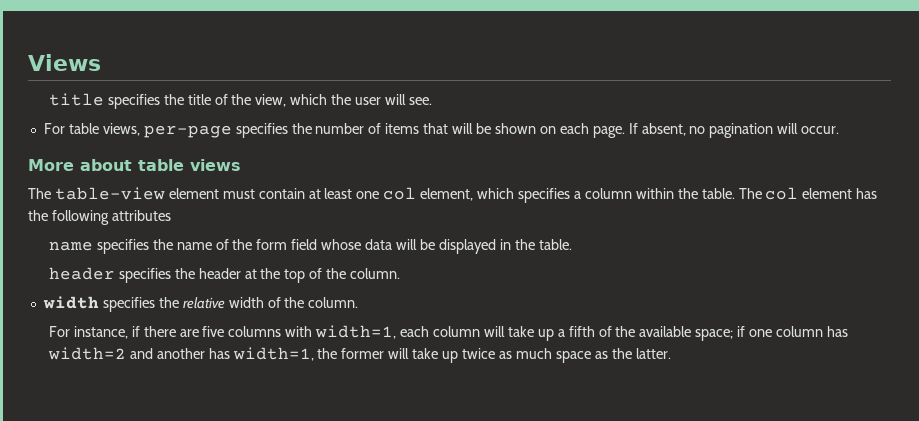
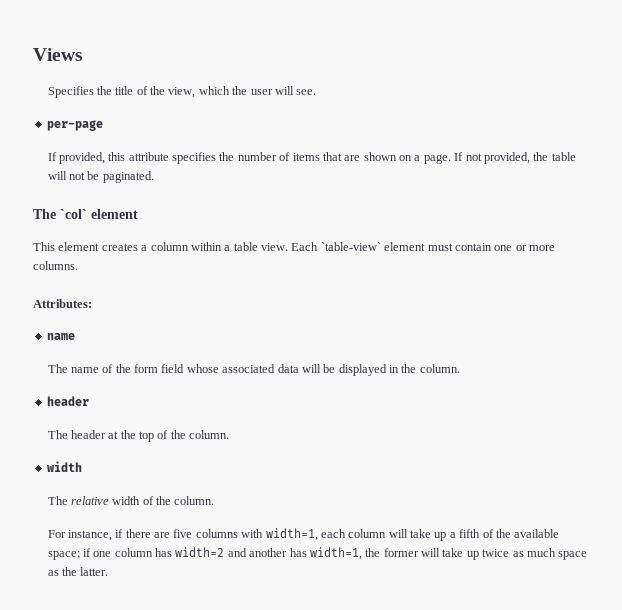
[48,93,160,109] title specifies -> [47,86,94,98] Specifies
[43,123,232,138] For table views, per-page -> [46,120,103,131] [47,152,169,164] per-page // If provided, this attribute
[452,123,492,134] will be -> [344,155,361,161] are
[559,123,589,134] each -> [414,155,421,161] a
[641,123,840,138] [28,159,241,171] [28,187,878,203] [28,210,171,225] [48,239,173,254] absent, no pagination will occur. // More about table views // The table-view element must contain at least one col element, which specifies a column within the table. The col element has the following attributes // name specifies the -> [465,152,576,164] [47,171,154,183] [33,209,138,219] [33,242,555,251] [33,261,78,270] [33,299,92,308] [46,333,75,340] [47,364,68,373] not provided, the table will not be paginated. // The `col` element // This element creates a column within a table view. Each `table-view` element must contain one or more columns. // Attributes: // name // The
(362, 244) none -> [222,364,276,373] associated
[538,239,572,250] [48,267,195,283] table. // header specifies the -> [419,364,460,373] [46,396,89,406] [47,430,68,439] column. // header // The
[102,297,179,312] specifies the -> [47,496,68,505] // The

